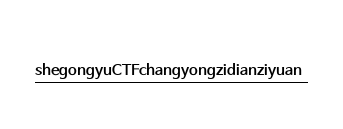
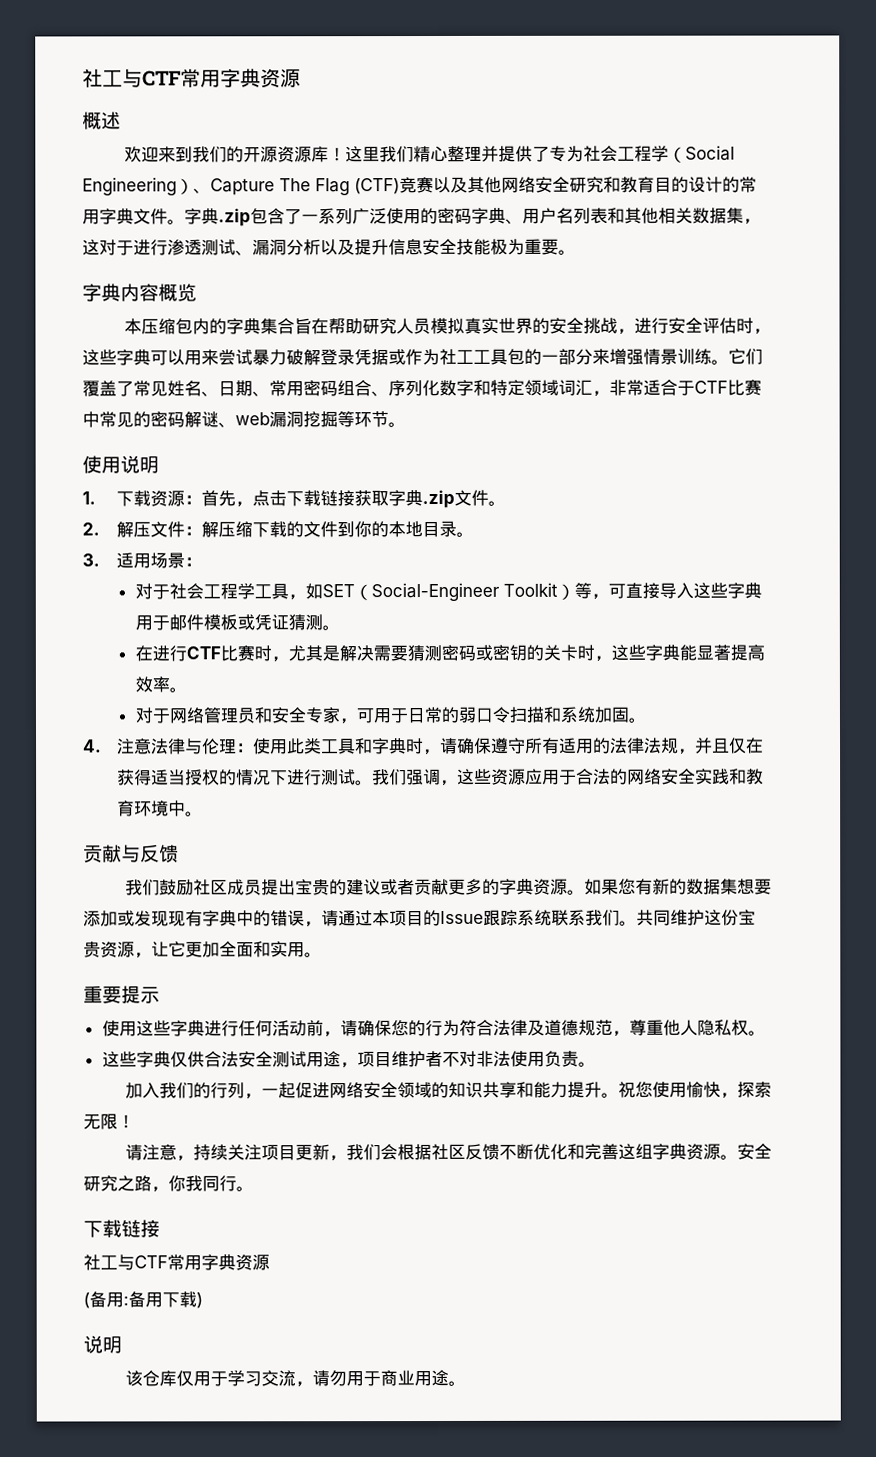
[35,63,302,80] shegongyuCTFchangyongzidianziyuan -> [82,68,301,89] [82,111,121,130] [123,145,735,163] [82,176,757,196] [82,207,761,227] [82,238,576,256] [82,283,197,302] [123,317,771,335] [82,348,763,366] [82,379,762,397] [82,411,406,428] [82,455,159,474] [82,489,506,509] [82,520,474,538] [82,552,202,569] [134,582,762,602] [134,614,340,631] [134,644,765,663] [134,676,187,693] [134,706,646,725] [83,737,764,756] [116,768,764,786] [116,800,203,817] [83,844,179,863] [124,878,772,896] [83,909,756,928] [83,941,322,959] [83,985,160,1004] [101,1019,766,1038] [101,1050,596,1069] [124,1081,772,1100] [83,1113,135,1130] [124,1143,772,1162] [83,1175,254,1193] [83,1219,160,1238] [83,1254,270,1271] [83,1291,203,1309] [83,1335,122,1354] [124,1369,466,1388] 社工与CTF常用字典资源 // 概述 // 欢迎来到我们的开源资源库！这里我们精心整理并提供了专为社会工程学（Social Engineering）、Capture The Flag (CTF)竞赛以及其他网络安全研究和教育目的设计的常用字典文件。字典.zip包含了一系列广泛使用的密码字典、用户名列表和其他相关数据集，这对于进行渗透测试、漏洞分析以及提升信息安全技能极为重要。 // 字典内容概览 // 本压缩包内的字典集合旨在帮助研究人员模拟真实世界的安全挑战，进行安全评估时，这些字典可以用来尝试暴力破解登录凭据或作为社工工具包的一部分来增强情景训练。它们覆盖了常见姓名、日期、常用密码组合、序列化数字和特定领域词汇，非常适合于CTF比赛中常见的密码解谜、web漏洞挖掘等环节。 // 使用说明 // 1.下载资源：首先，点击下载链接获取字典.zip文件。 // 2.解压文件：解压缩下载的文件到你的本地目录。 // 3.适用场景： // 对于社会工程学工具，如SET（Social-Engineer Toolkit）等，可直接导入这些字典用于邮件模板或凭证猜测。 // 在进行CTF比赛时，尤其是解决需要猜测密码或密钥的关卡时，这些字典能显著提高效率。 // 对于网络管理员和安全专家，可用于日常的弱口令扫描和系统加固。 // 4.注意法律与伦理：使用此类工具和字典时，请确保遵守所有适用的法律法规，并且仅在获得适当授权的情况下进行测试。我们强调，这些资源应用于合法的网络安全实践和教育环境中。 // 贡献与反馈 // 我们鼓励社区成员提出宝贵的建议或者贡献更多的字典资源。如果您有新的数据集想要添加或发现现有字典中的错误，请通过本项目的Issue跟踪系统联系我们。共同维护这份宝贵资源，让它更加全面和实用。 // 重要提示 // 使用这些字典进行任何活动前，请确保您的行为符合法律及道德规范，尊重他人隐私权。 // 这些字典仅供合法安全测试用途，项目维护者不对非法使用负责。 // 加入我们的行列，一起促进网络安全领域的知识共享和能力提升。祝您使用愉快，探索无限！ // 请注意，持续关注项目更新，我们会根据社区反馈不断优化和完善这组字典资源。安全研究之路，你我同行。 // 下载链接 // 社工与CTF常用字典资源 // (备用:备用下载) // 说明 // 该仓库仅用于学习交流，请勿用于商业用途。

